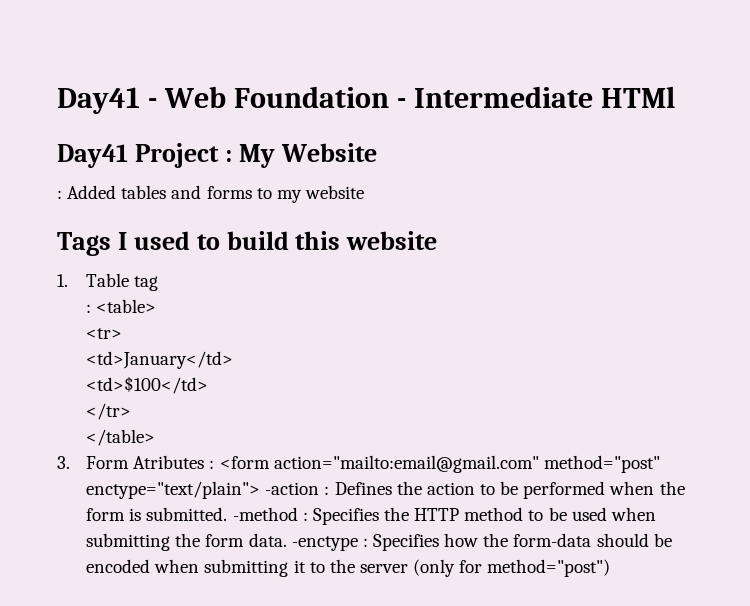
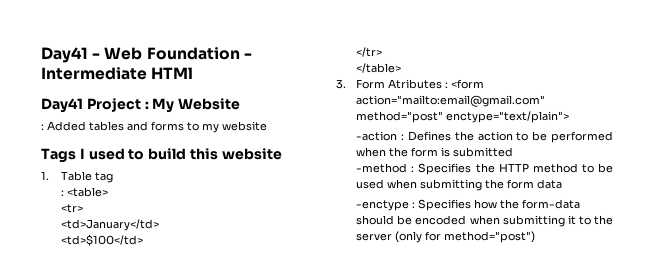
(261, 490) none -> (570, 117) //
[146,507,228,521] submitted. -> [453,147,514,157] submitted //
[248,533,287,547] data. -> [537,179,563,189] data //

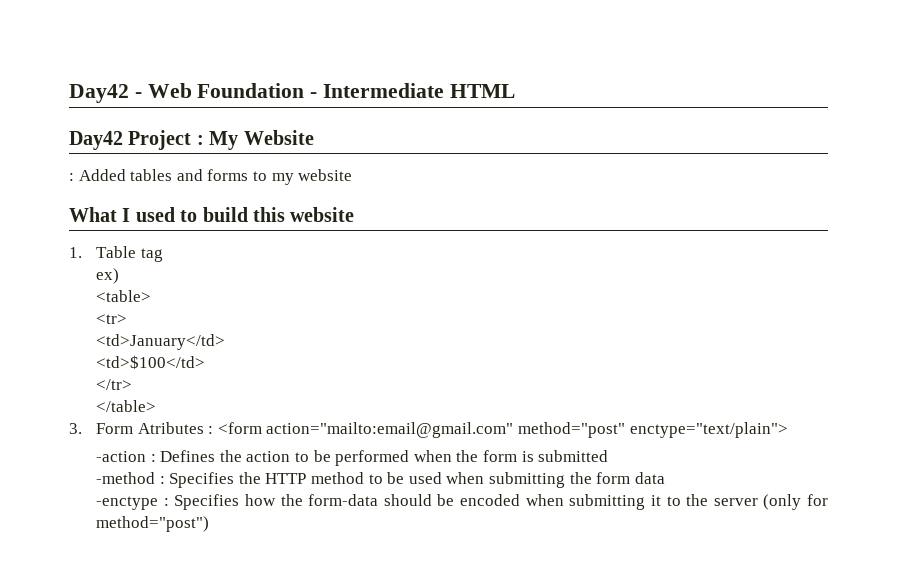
[41,47,88,63] Day41 -> [69,84,129,103] Day42
[151,67,194,79] [41,98,83,113] HTMl // Day41 -> [449,84,515,98] [69,131,123,150] HTML // Day42
[41,148,76,163] Tags -> [69,207,117,222] What
[61,190,65,196] : -> [96,268,120,284] ex) //

